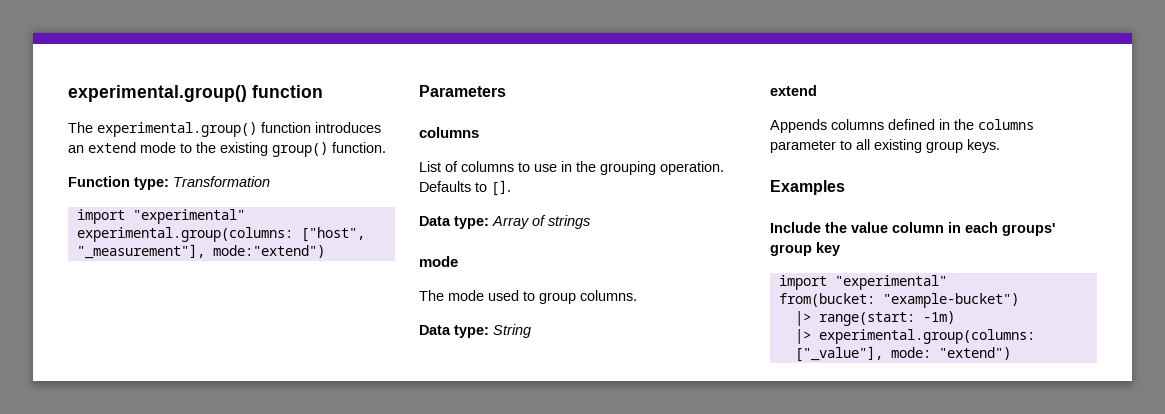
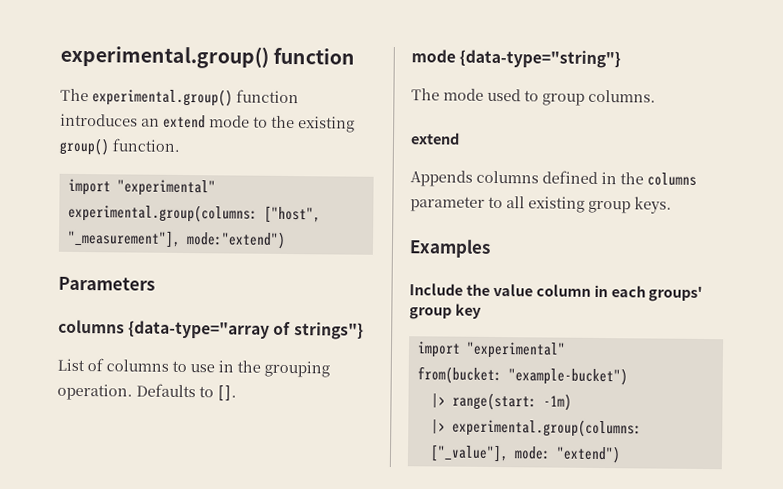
[68,176,270,190] // Function type: Transformation -> (181, 145) none
(479, 132) none -> [128,320,364,340] {data-type="array of strings"}
[419,215,590,229] [419,256,458,267] // Data type: Array of strings // mode -> [411,49,622,69] // mode {data-type="string"}
[419,324,531,338] // Data type: String -> (656, 96) none

